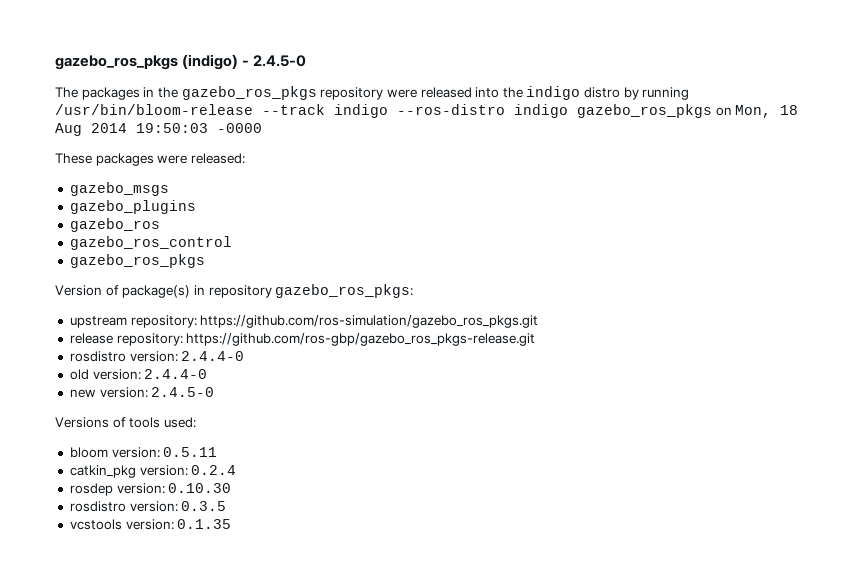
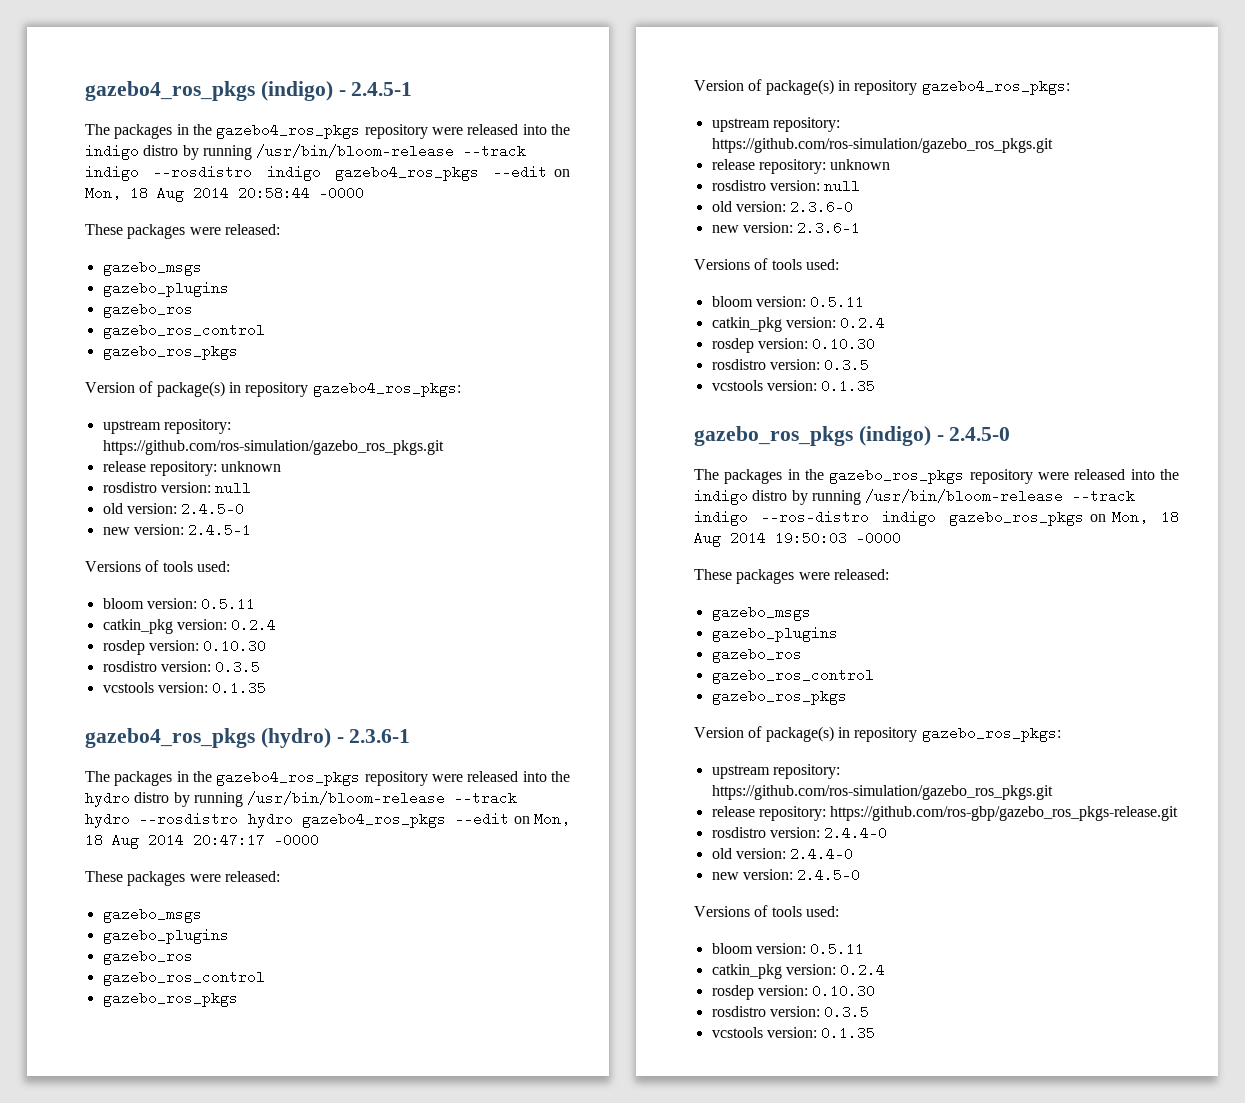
(55, 62) none -> [85,81,413,101] [85,123,570,139] [85,144,527,160] [85,165,570,181] [85,186,364,202] [85,224,280,239] [102,260,202,276] [102,281,229,297] [102,302,193,318] [102,323,265,339] [102,344,238,360] [85,381,461,397] [102,419,231,434] [102,440,444,455] [102,461,282,476] [102,482,252,493] [102,502,245,516] [102,523,252,537] [85,560,230,572] [102,597,256,611] [102,618,277,634] [102,639,267,655] [102,660,261,674] [102,681,267,695] [85,728,411,748] [85,770,570,786] [85,791,518,807] [85,812,570,828] [85,833,319,849] [85,871,280,886] [102,907,202,923] [102,928,229,944] [102,949,193,965] [102,970,265,986] [102,991,238,1007] [694,79,1070,95] [711,117,840,132] [711,138,1053,153] [711,159,891,174] [711,180,861,191] [711,200,854,214] [711,221,861,235] [694,258,839,270] [711,295,865,309] [711,316,886,332] [711,337,876,353] [711,358,870,372] [711,379,876,393] gazebo4_ros_pkgs (indigo) - 2.4.5-1 // The packages in the gazebo4_ros_pkgs repository were released into the indigo distro by running /usr/bin/bloom-release --track indigo --rosdistro indigo gazebo4_ros_pkgs --edit on Mon, 18 Aug 2014 20:58:44 -0000 // These packages were released: // gazebo_msgs // gazebo_plugins // gazebo_ros // gazebo_ros_control // gazebo_ros_pkgs // Version of package(s) in repository gazebo4_ros_pkgs: // upstream repository: https://github.com/ros-simulation/gazebo_ros_pkgs.git // release repository: unknown // rosdistro version: null // old version: 2.4.5-0 // new version: 2.4.5-1 // Versions of tools used: // bloom version: 0.5.11 // catkin_pkg version: 0.2.4 // rosdep version: 0.10.30 // rosdistro version: 0.3.5 // vcstools version: 0.1.35 // gazebo4_ros_pkgs (hydro) - 2.3.6-1 // The packages in the gazebo4_ros_pkgs repository were released into the hydro distro by running /usr/bin/bloom-release --track hydro --rosdistro hydro gazebo4_ros_pkgs --edit on Mon, 18 Aug 2014 20:47:17 -0000 // These packages were released: // gazebo_msgs // gazebo_plugins // gazebo_ros // gazebo_ros_control // gazebo_ros_pkgs // Version of package(s) in repository gazebo4_ros_pkgs: // upstream repository: https://github.com/ros-simulation/gazebo_ros_pkgs.git // release repository: unknown // rosdistro version: null // old version: 2.3.6-0 // new version: 2.3.6-1 // Versions of tools used: // bloom version: 0.5.11 // catkin_pkg version: 0.2.4 // rosdep version: 0.10.30 // rosdistro version: 0.3.5 // vcstools version: 0.1.35 //

